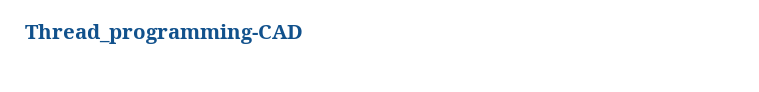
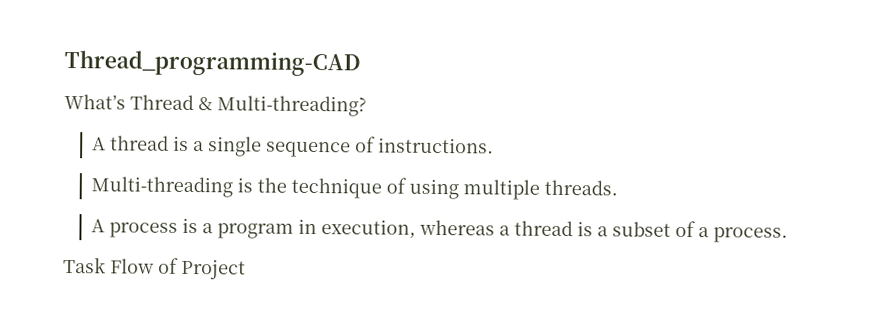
(303, 34) none -> [64,93,367,117] [92,135,495,158] [91,176,619,200] [91,217,789,243] [63,256,246,280] // What’s Thread & Multi-threading? // A thread is a single sequence of instructions. // Multi-threading is the technique of using multiple threads. // A process is a program in execution, whereas a thread is a subset of a process. // Task Flow of Project

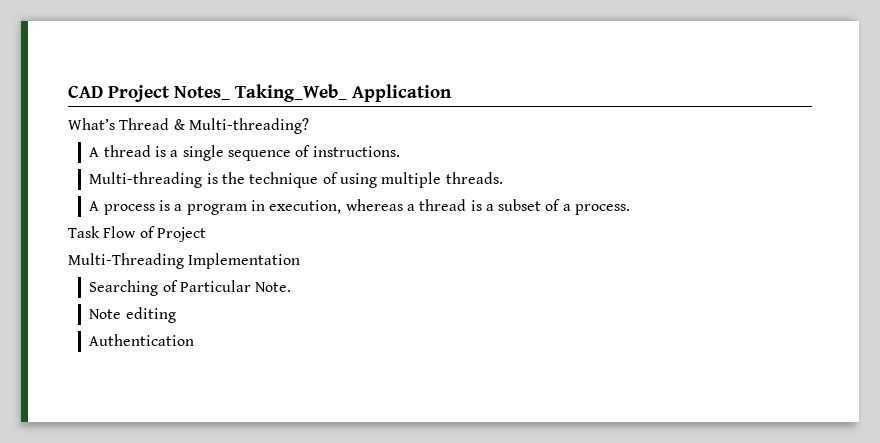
[64,49,361,77] Thread_programming-CAD -> [68,84,452,102] CAD Project Notes_ Taking_Web_ Application
(246, 269) none -> [68,253,301,269] [89,280,292,296] [89,307,176,323] [89,334,195,346] // Multi-Threading Implementation // Searching of Particular Note. // Note editing // Authentication

